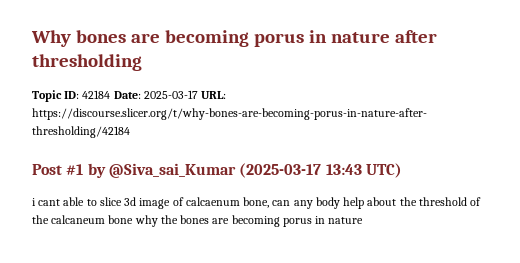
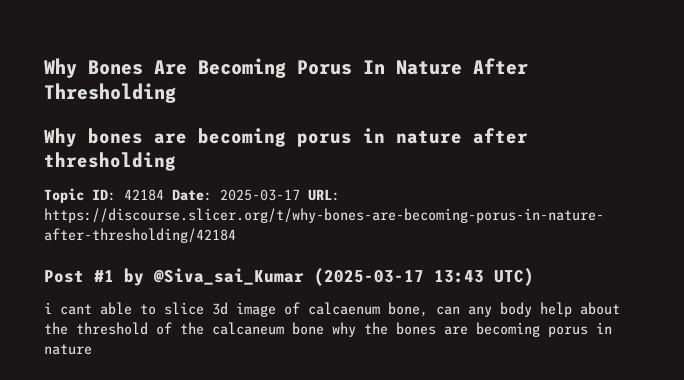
[31,30,71,47] Why -> [44,58,528,78] [44,83,176,103] [44,128,77,147] Why Bones Are Becoming Porus In Nature After Thresholding // Why

